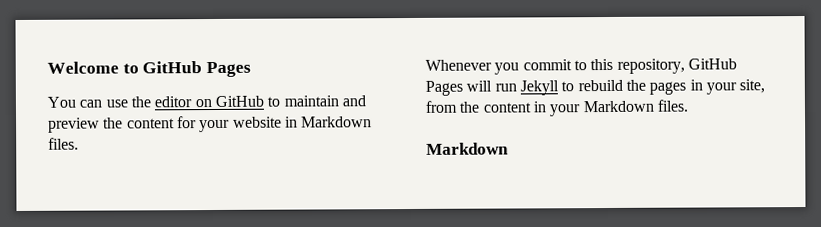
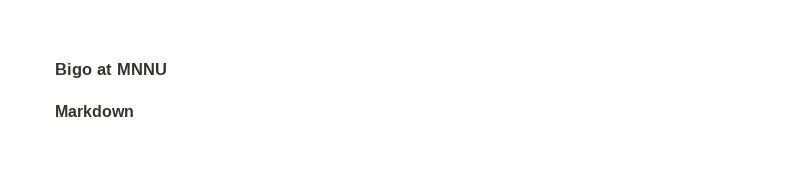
[47,61,252,78] [47,95,366,108] [48,116,373,133] [48,137,79,150] [425,58,737,75] [425,79,766,96] [425,99,688,117] Welcome to GitHub Pages // You can use the editor on GitHub to maintain and preview the content for your website in Markdown files. // Whenever you commit to this repository, GitHub Pages will run Jekyll to rebuild the pages in your site, from the content in your Markdown files. -> [55,63,167,78] Bigo at MNNU

